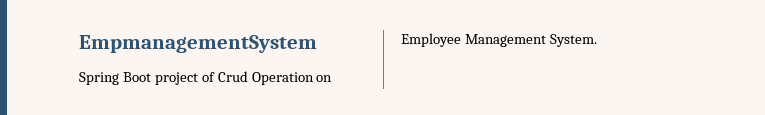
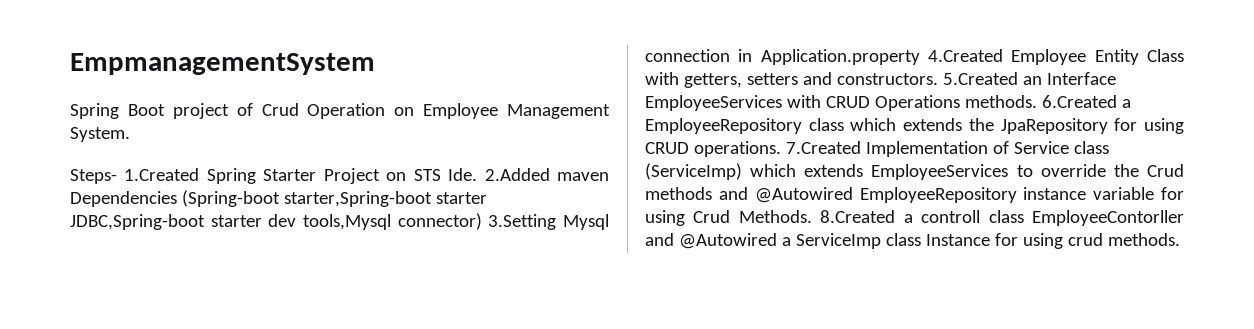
(597, 40) none -> [70,168,609,184] [70,190,487,207] [70,213,609,230] [645,49,1184,65] [645,72,1116,88] [645,95,1131,111] [645,118,1184,134] [645,141,1109,157] [645,163,1184,180] [645,187,1184,203] [645,210,1184,226] [645,233,1180,249] // Steps- 1.Created Spring Starter Project on STS Ide. 2.Added maven Dependencies (Spring-boot starter,Spring-boot starter JDBC,Spring-boot starter dev tools,Mysql connector) 3.Setting Mysql connection in Application.property 4.Created Employee Entity Class with getters, setters and constructors. 5.Created an Interface EmployeeServices with CRUD Operations methods. 6.Created a EmployeeRepository class which extends the JpaRepository for using CRUD operations. 7.Created Implementation of Service class (ServiceImp) which extends EmployeeServices to override the Crud methods and @Autowired EmployeeRepository instance variable for using Crud Methods. 8.Created a controll class EmployeeContorller and @Autowired a ServiceImp class Instance for using crud methods.

